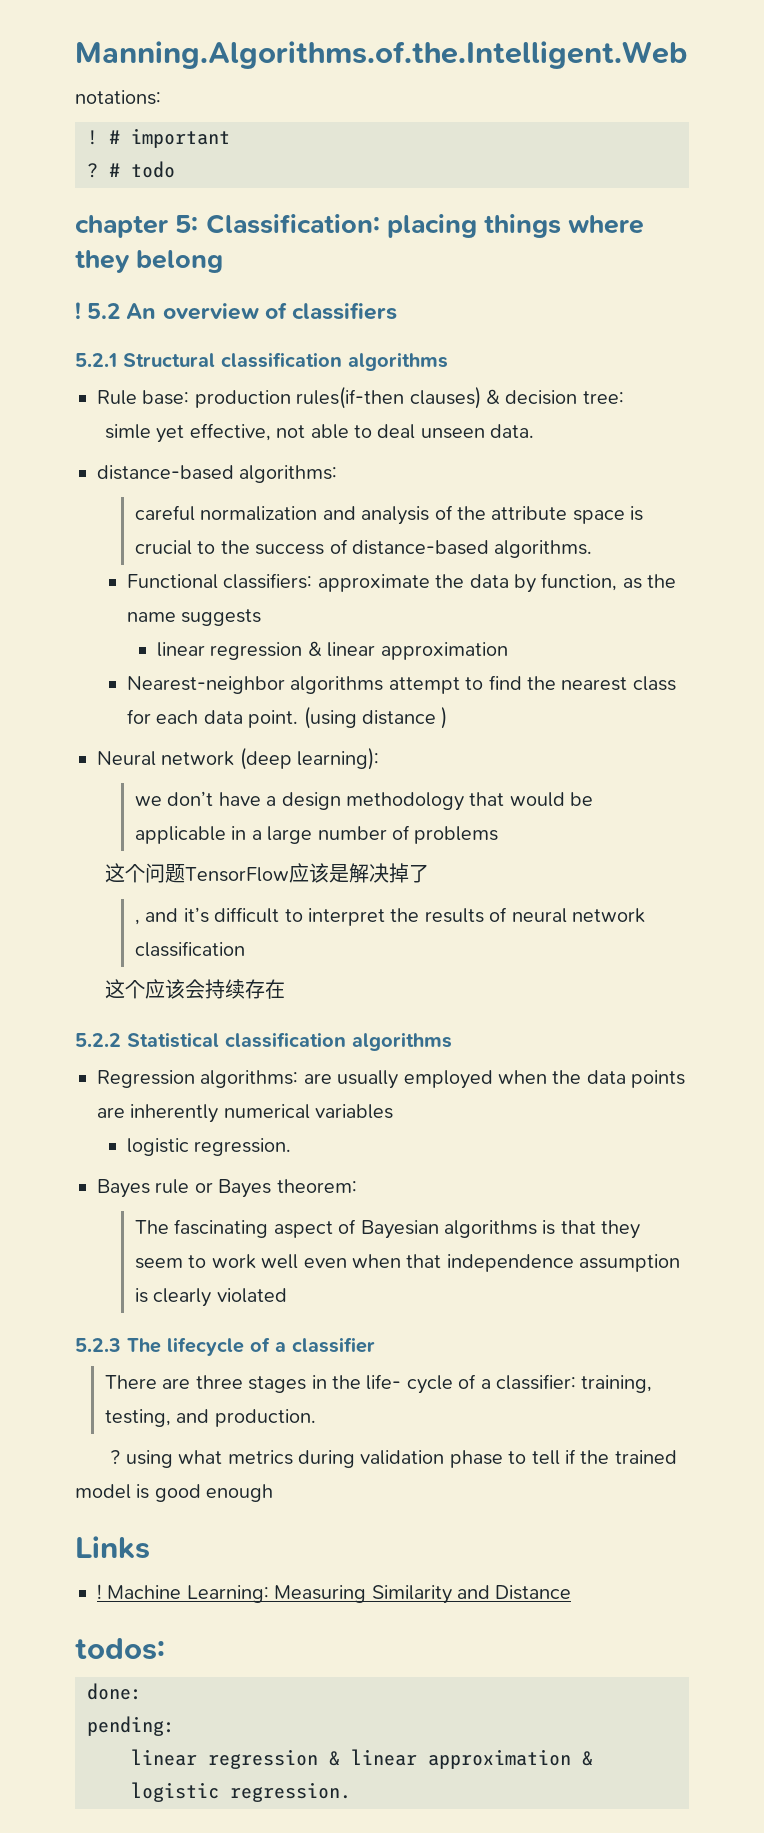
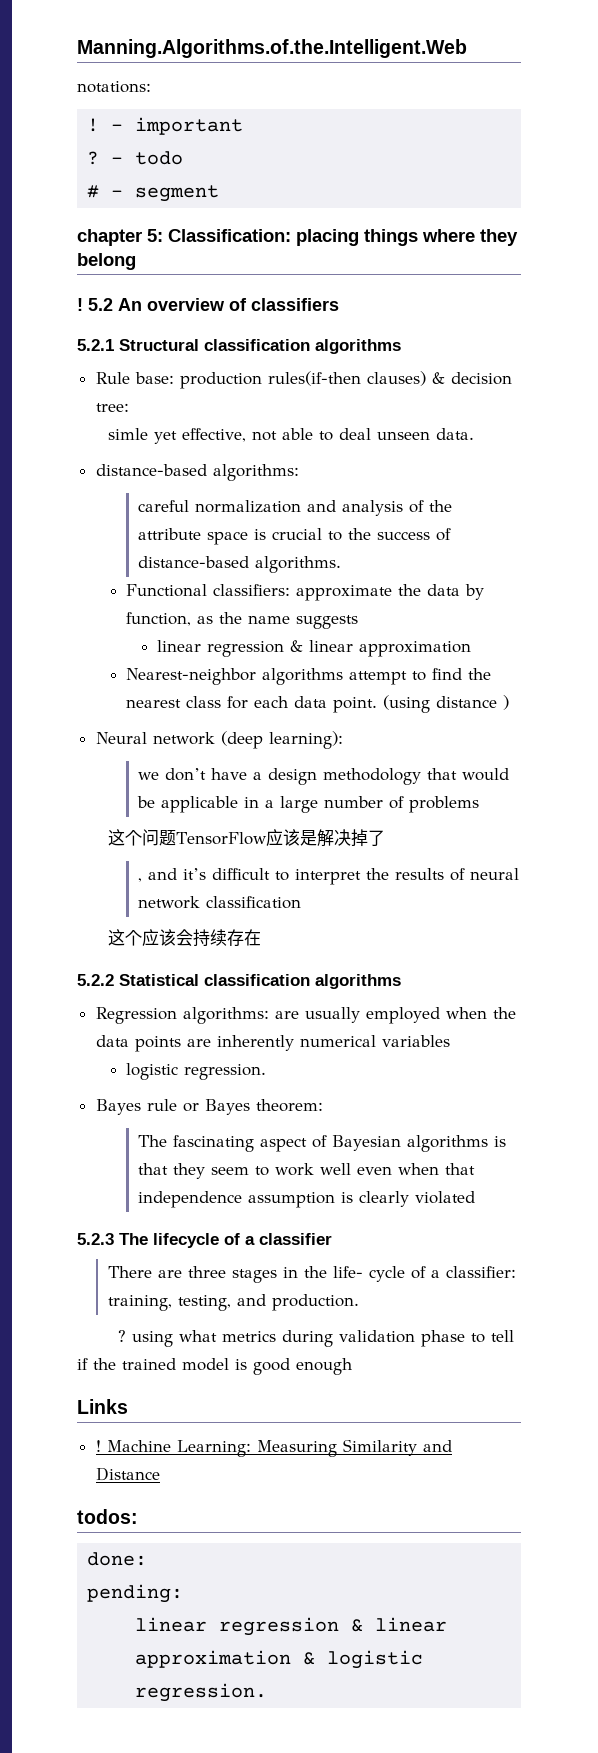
[109,130,120,144] # -> [111,124,124,131] -
[109,161,175,178] # todo -> [111,151,184,165] [87,185,220,202] - todo // # - segment

